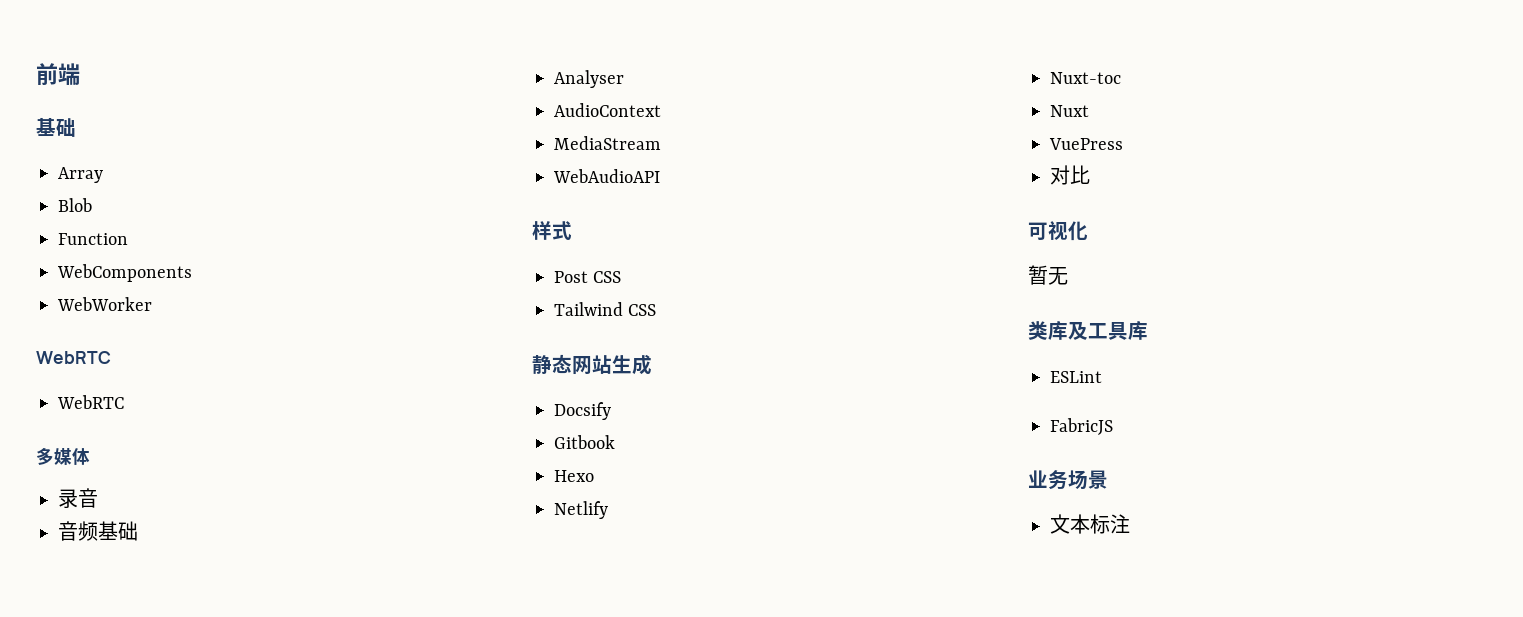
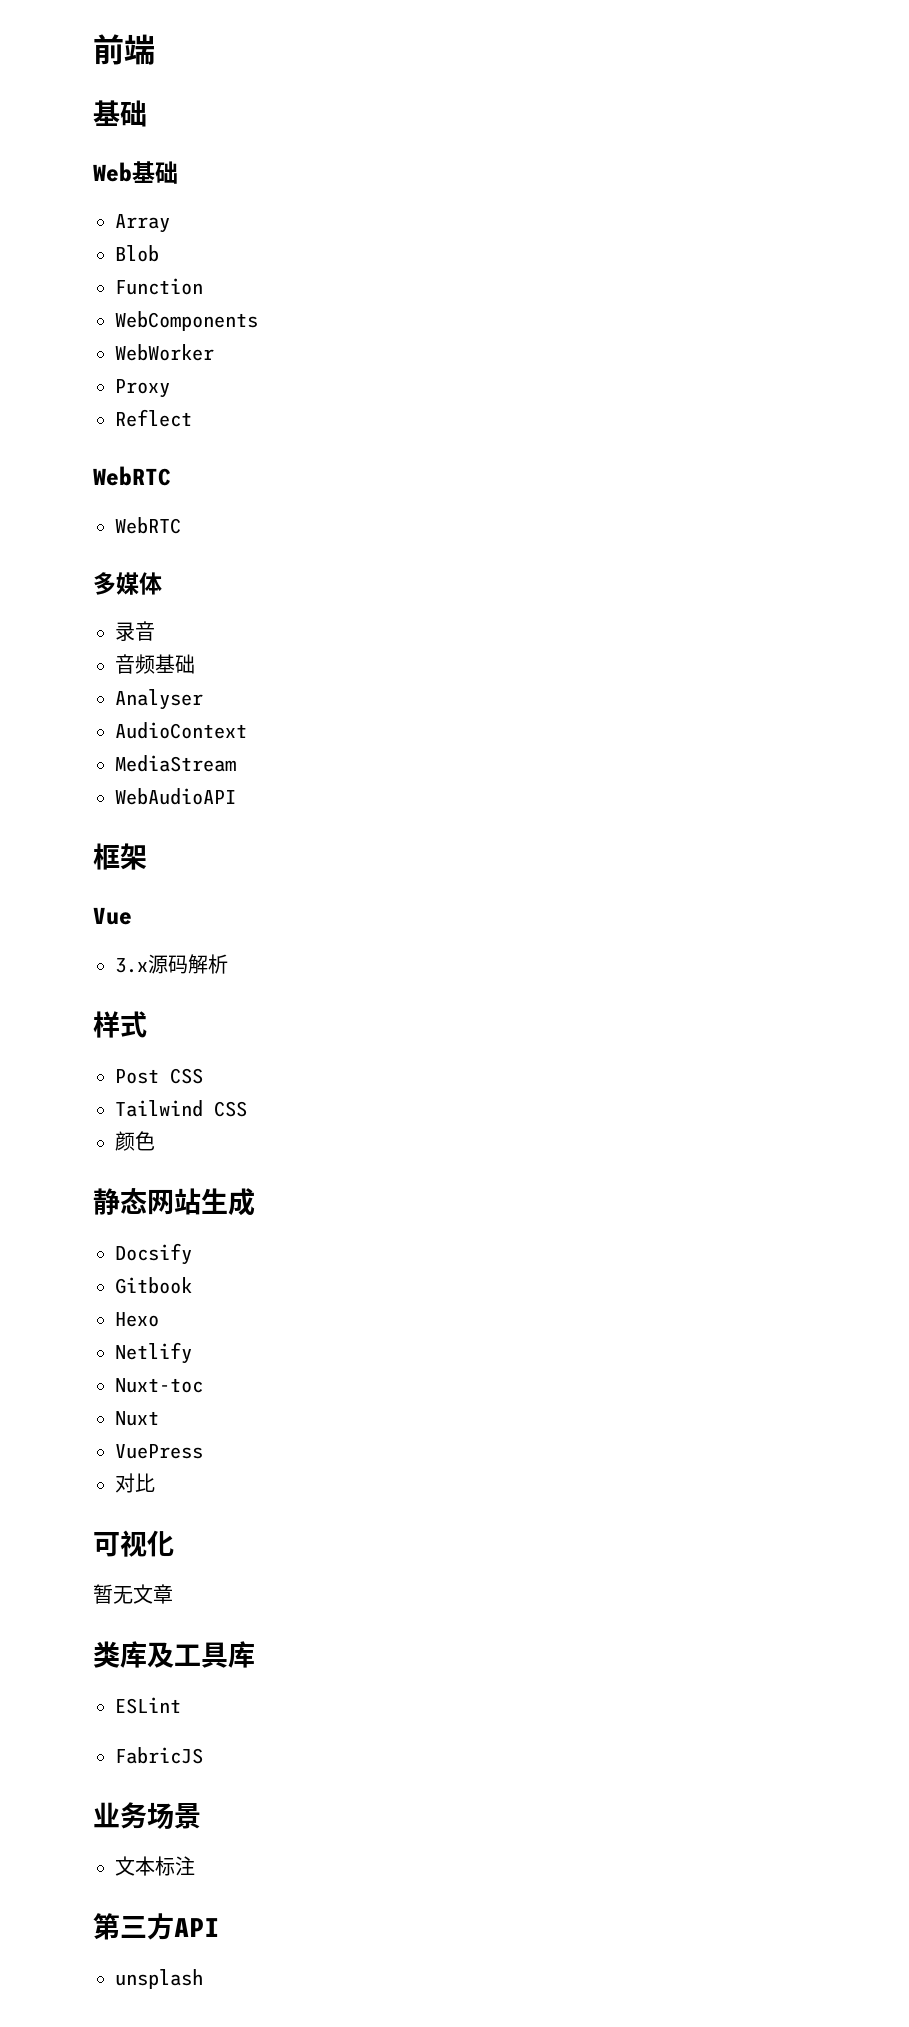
(76, 127) none -> [93,161,178,184] // Web基础
(152, 304) none -> [115,379,170,398] [115,409,192,427] // Proxy // Reflect
(660, 176) none -> [93,843,147,870] [93,907,132,925] [115,954,228,974] // 框架 // Vue // 3.x源码解析
(657, 310) none -> [115,1131,155,1151] // 颜色
(1068, 276) none -> [133,1584,173,1604] 文章
(1130, 524) none -> [93,1913,219,1940] [115,1969,203,1989] // 第三方API // unsplash

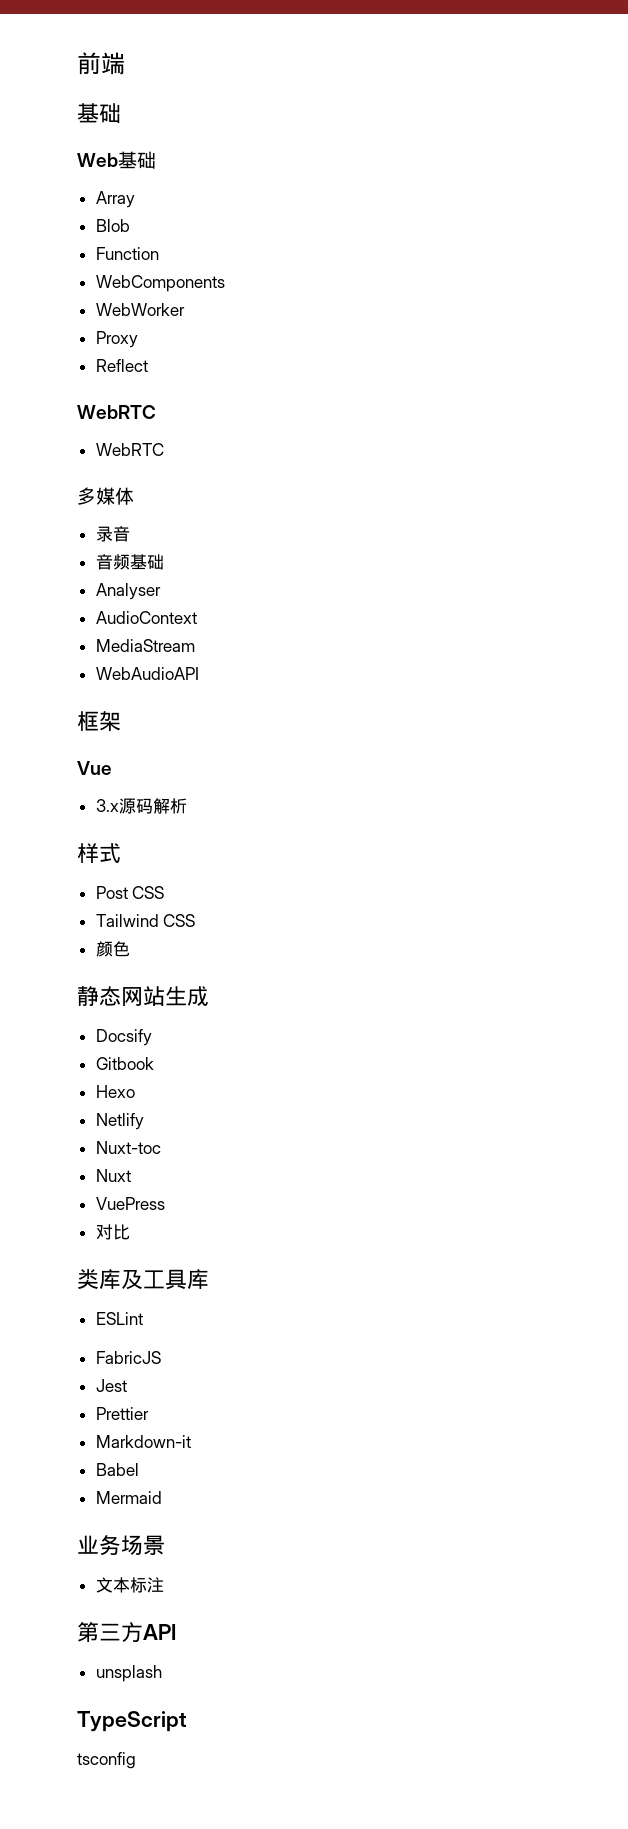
[93,1530,174,1557] [93,1584,173,1604] // 可视化 // 暂无文章 -> (130, 1232) none
(203, 1755) none -> [95,1379,127,1392] [95,1407,149,1420] [95,1435,191,1448] [95,1463,139,1476] [95,1491,162,1504] // Jest // Prettier // Markdown-it // Babel // Mermaid
(203, 1979) none -> [77,1711,187,1732] [77,1752,136,1769] // TypeScript // tsconfig

